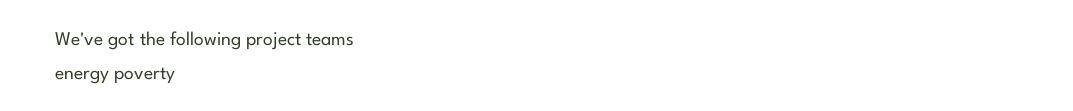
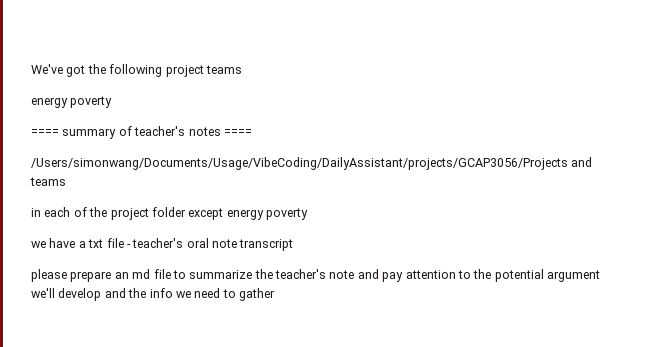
(176, 75) none -> [31,126,252,139] [31,157,593,170] [30,177,66,186] [31,207,308,220] [31,238,294,251] [31,269,600,282] [31,288,275,301] // ==== summary of teacher's notes ==== // /Users/simonwang/Documents/Usage/VibeCoding/DailyAssistant/projects/GCAP3056/Projects and teams // in each of the project folder except energy poverty // we have a txt file - teacher's oral note transcript // please prepare an md file to summarize the teacher's note and pay attention to the potential argument we'll develop and the info we need to gather

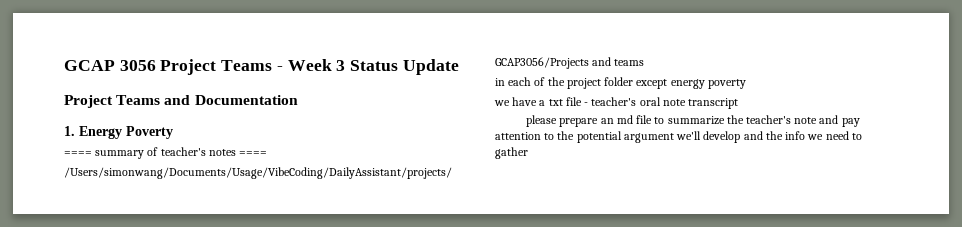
[31,64,242,77] [31,96,113,108] We've got the following project teams // energy poverty -> [64,59,459,75] [64,95,298,108] [64,126,173,139] GCAP 3056 Project Teams - Week 3 Status Update // Project Teams and Documentation // 1. Energy Poverty

